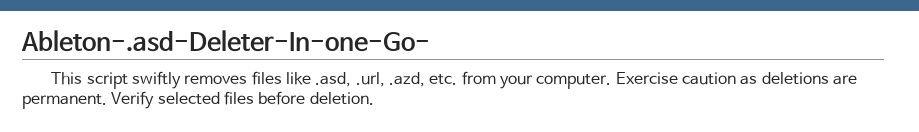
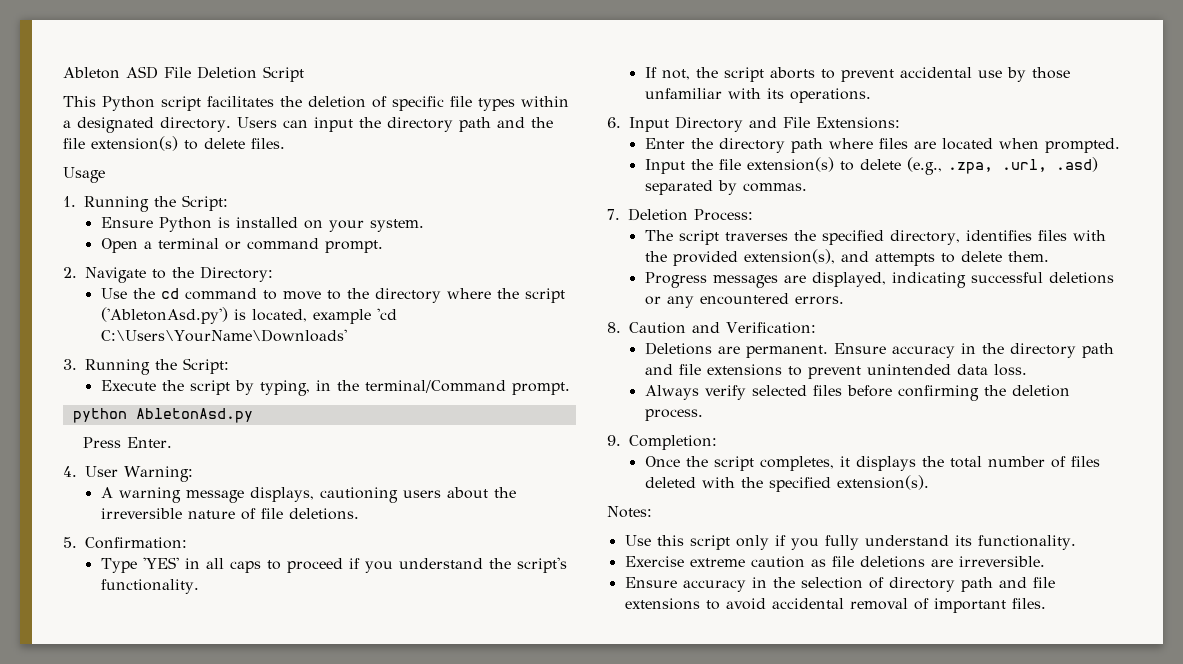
[21,30,430,52] [51,71,857,89] [22,91,374,109] Ableton-.asd-Deleter-In-one-Go- // This script swiftly removes files like .asd, .url, .azd, etc. from your computer. Exercise caution as deletions are permanent. Verify selected files before deletion. -> [63,66,304,82] [63,96,569,111] [63,117,553,133] [63,136,285,151] [63,167,105,183] [63,195,228,212] [100,217,424,232] [100,238,383,253] [63,266,273,283] [100,288,565,303] [100,307,397,324] [100,329,347,342] [63,358,229,375] [100,380,570,396] [72,408,253,423] [82,437,172,448] [63,466,193,482] [100,487,516,503] [100,508,359,520] [63,537,187,549] [100,557,567,573] [100,579,199,594] [644,67,1070,82] [644,88,871,103] [607,116,900,132] [644,138,1120,153] [644,157,1098,175] [644,180,807,195] [607,208,753,221] [644,230,1106,245] [644,249,1049,266] [644,272,1114,288] [644,293,844,308] [607,322,816,334] [644,342,1114,358] [644,364,1027,379] [644,385,1070,401] [644,409,703,421] [607,435,717,450] [644,456,1100,471] [644,475,929,492] [607,506,652,518] [624,535,1076,550] [624,556,1045,568] [624,577,1055,592] [624,598,1046,613] Ableton ASD File Deletion Script // This Python script facilitates the deletion of specific file types within a designated directory. Users can input the directory path and the file extension(s) to delete files. // Usage // 1. Running the Script: // Ensure Python is installed on your system. // Open a terminal or command prompt. // 2. Navigate to the Directory: // Use the cd command to move to the directory where the script ('AbletonAsd.py') is located, example 'cd C:\Users\YourName\Downloads' // 3. Running the Script: // Execute the script by typing, in the terminal/Command prompt. // python AbletonAsd.py // Press Enter. // 4. User Warning: // A warning message displays, cautioning users about the irreversible nature of file deletions. // 5. Confirmation: // Type 'YES' in all caps to proceed if you understand the script's functionality. // If not, the script aborts to prevent accidental use by those unfamiliar with its operations. // 6. Input Directory and File Extensions: // Enter the directory path where files are located when prompted. // Input the file extension(s) to delete (e.g., .zpa, .url, .asd) separated by commas. // 7. Deletion Process: // The script traverses the specified directory, identifies files with the provided extension(s), and attempts to delete them. // Progress messages are displayed, indicating successful deletions or any encountered errors. // 8. Caution and Verification: // Deletions are permanent. Ensure accuracy in the directory path and file extensions to prevent unintended data loss. // Always verify selected files before confirming the deletion process. // 9. Completion: // Once the script completes, it displays the total number of files deleted with the specified extension(s). // Notes: // Use this script only if you fully understand its functionality. // Exercise extreme caution as file deletions are irreversible. // Ensure accuracy in the selection of directory path and file extensions to avoid accidental removal of important files.

